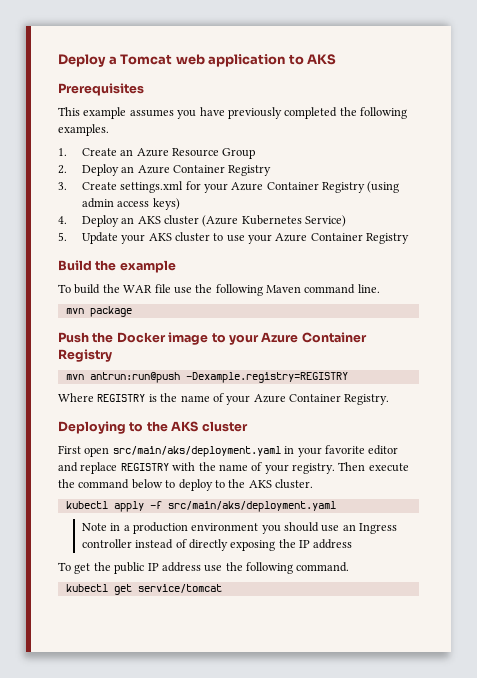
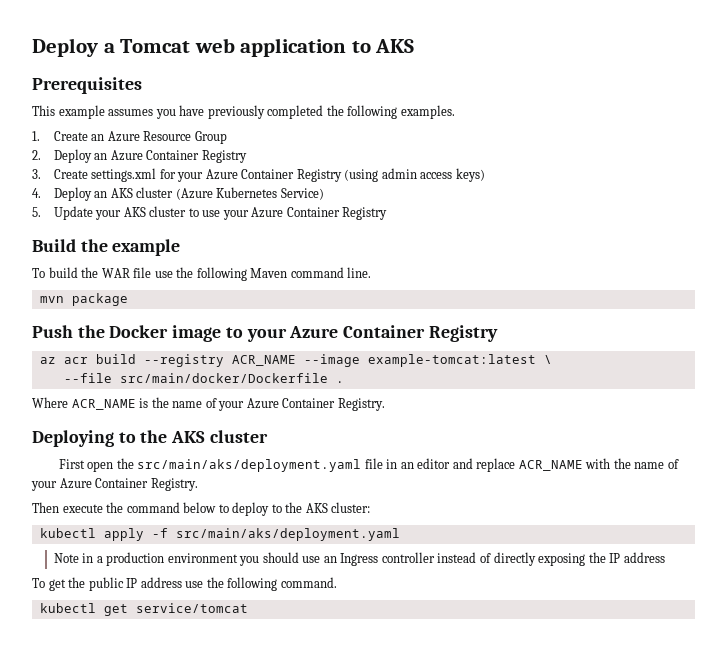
[65,372,348,383] mvn antrun:run@push -Dexample.registry=REGISTRY -> [39,354,552,367] [63,373,344,383] az acr build --registry ACR_NAME --image example-tomcat:latest \ // --file src/main/docker/Dockerfile .
[97,394,146,402] REGISTRY -> [71,399,136,410] ACR_NAME
[112,445,365,457] src/main/aks/deployment.yaml in your favorite -> [116,458,414,472] the src/main/aks/deployment.yaml file in an
[120,463,169,471] REGISTRY -> [518,460,583,471] ACR_NAME
[292,463,335,474] registry. -> [59,478,198,491] Azure Container Registry. //
[275,479,313,489] cluster. -> [331,502,371,513] cluster:

